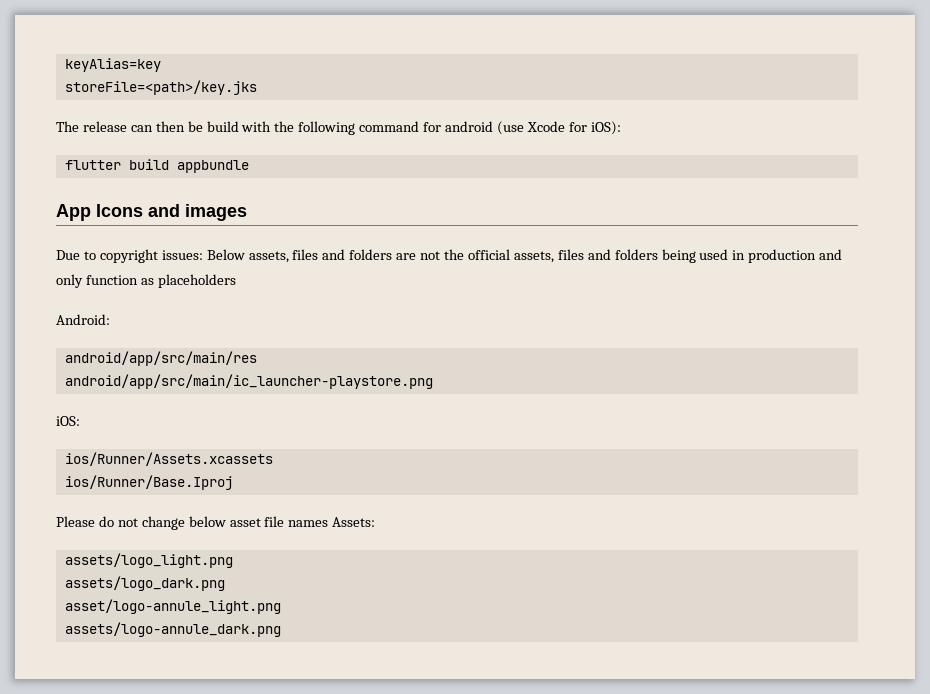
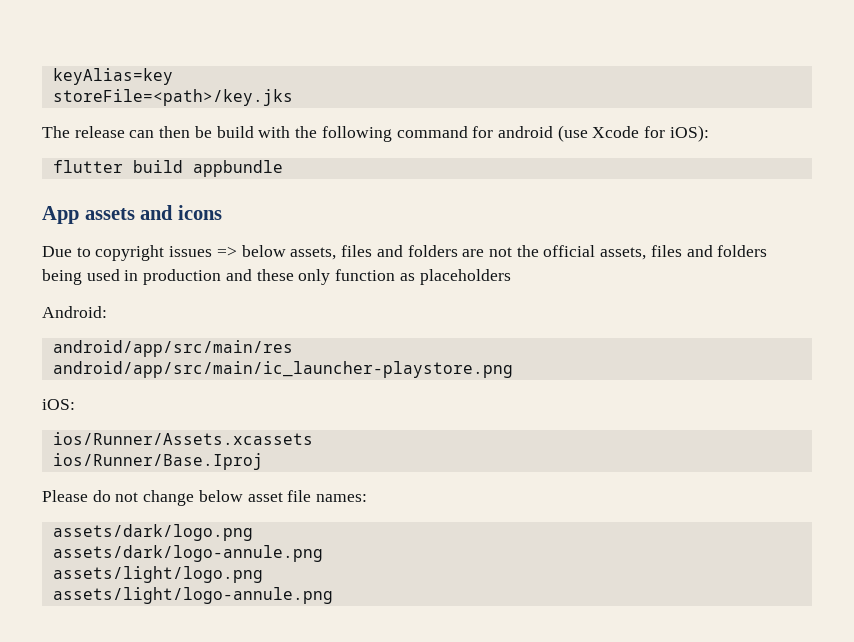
[96,204,247,221] Icons and images -> [84,205,222,220] assets and icons
[161,249,245,260] issues: Below -> [169,245,286,257] issues => below
(843, 254) none -> [256,269,294,281] these
[288,517,376,527] [64,553,233,568] [64,576,225,591] [64,599,281,614] [64,622,281,637] names Assets: // assets/logo_light.png // assets/logo_dark.png // asset/logo-annule_light.png // assets/logo-annule_dark.png -> [316,494,368,502] [52,524,253,541] [52,545,323,562] [52,566,263,583] [52,587,333,604] names: // assets/dark/logo.png // assets/dark/logo-annule.png // assets/light/logo.png // assets/light/logo-annule.png

